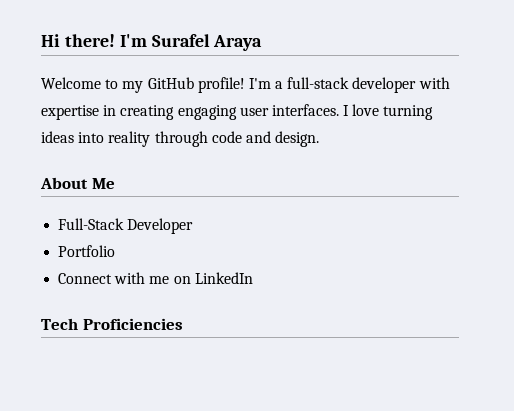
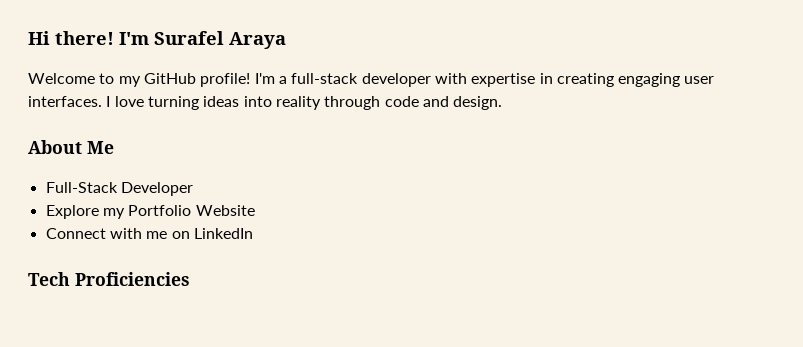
(194, 226) none -> [45,205,125,219] Explore my
(116, 251) none -> [195,205,255,216] Website

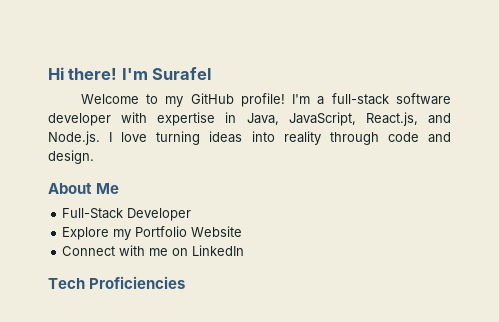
[229,32,286,49] Araya -> (212, 73) none
(359, 78) none -> [396,93,452,105] software
[556,73,715,87] [28,96,102,107] creating engaging user interfaces. -> [246,112,451,126] [48,131,100,145] Java, JavaScript, React.js, and Node.js.

